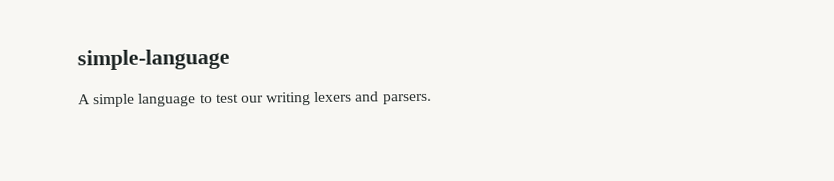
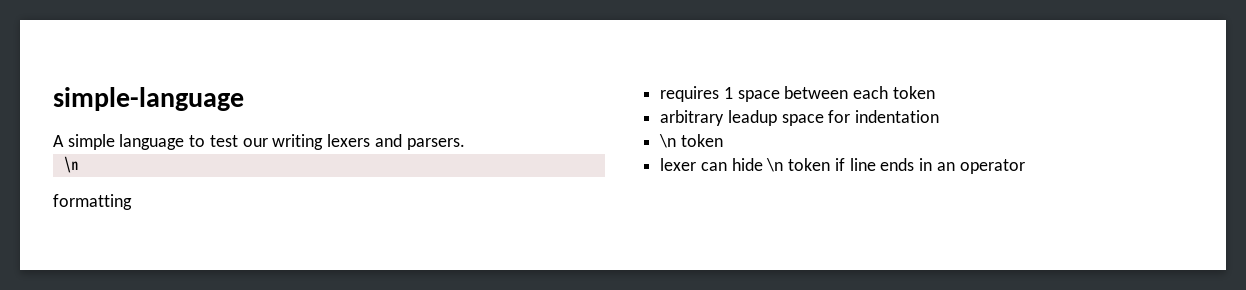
(432, 99) none -> [63,156,78,173] [53,194,132,210] [660,86,935,102] [660,110,940,126] [659,134,723,148] [660,158,1025,174] // \n // formatting // requires 1 space between each token // arbitrary leadup space for indentation // \n token // lexer can hide \n token if line ends in an operator

